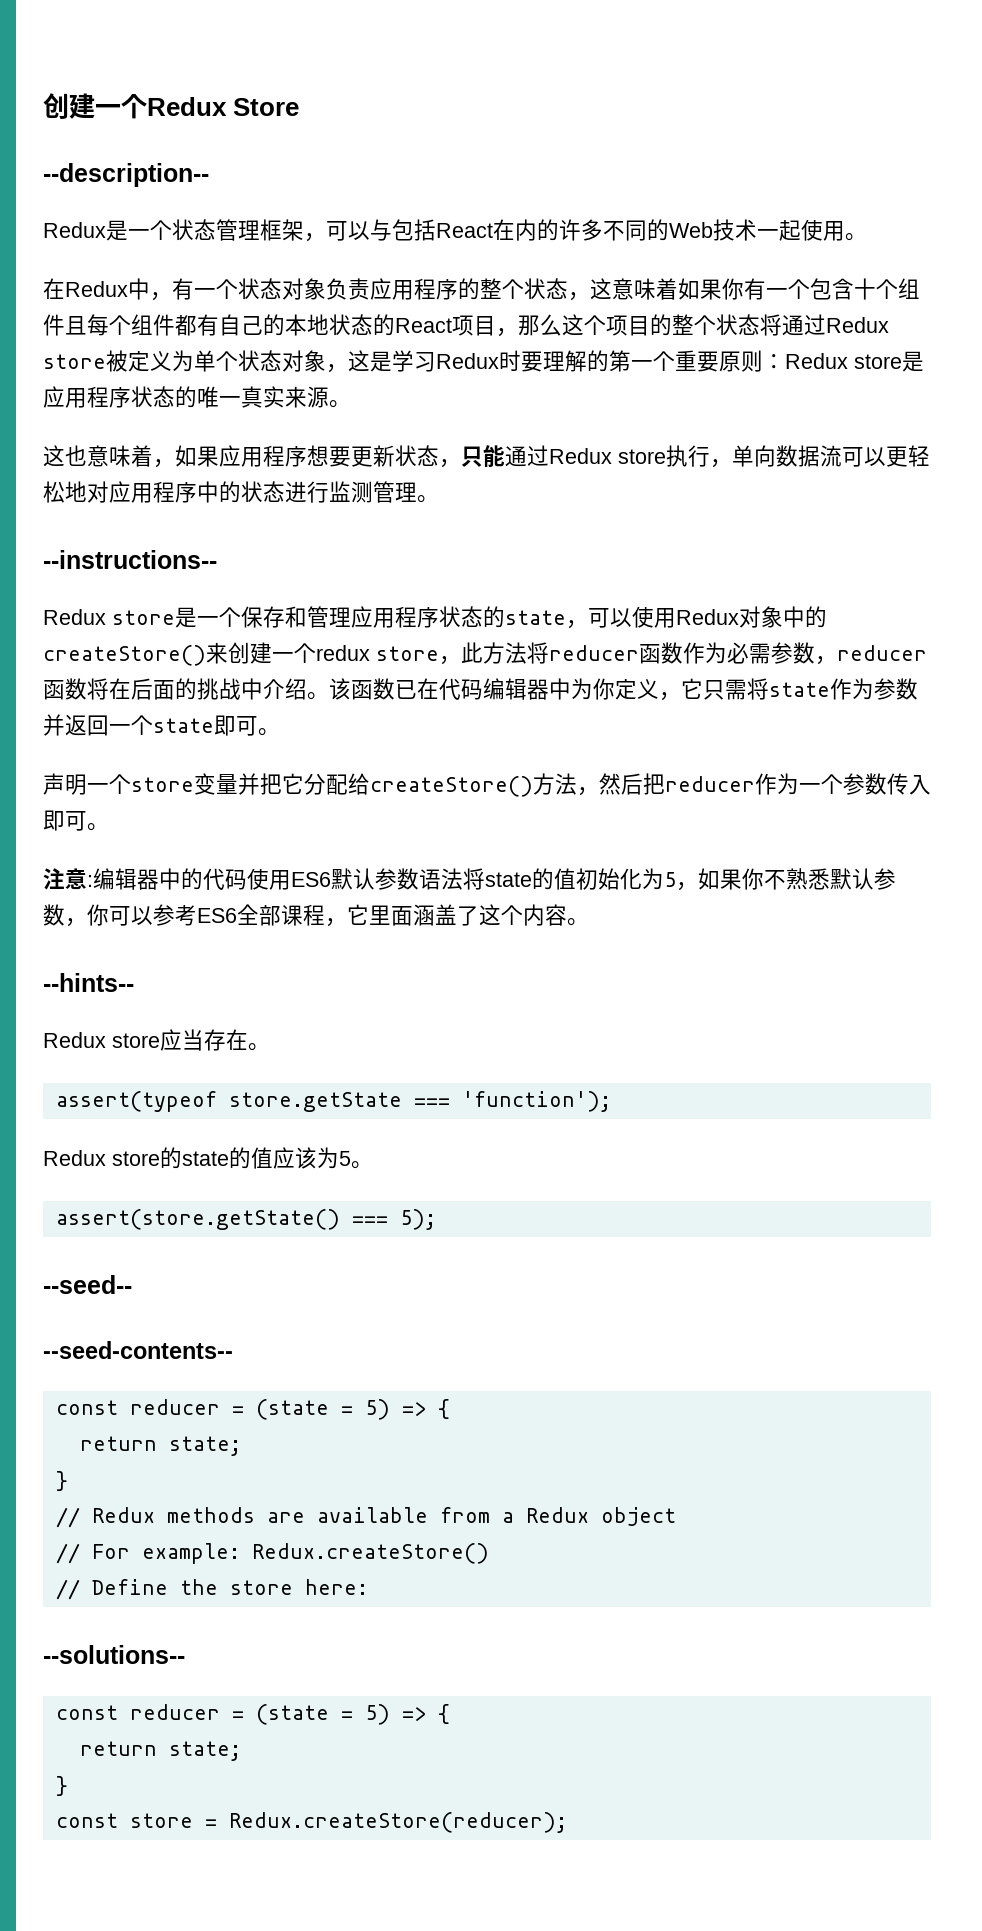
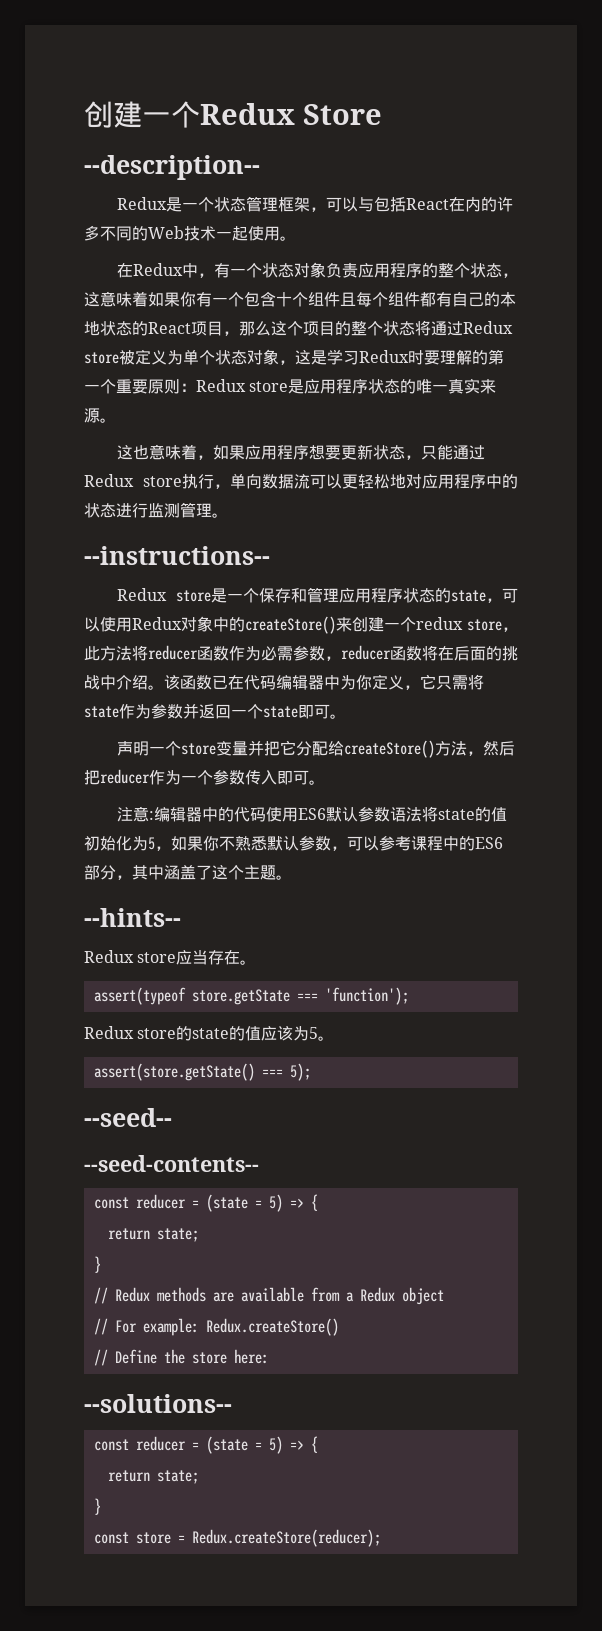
[87,904,109,926] 你 -> (347, 848) none
[197,904,413,927] ES6全部课程，它里面 -> [411,836,503,851] [84,865,164,880] 课程中的ES6部分，其中
[523,904,567,926] 内容 -> [244,865,276,880] 主题

